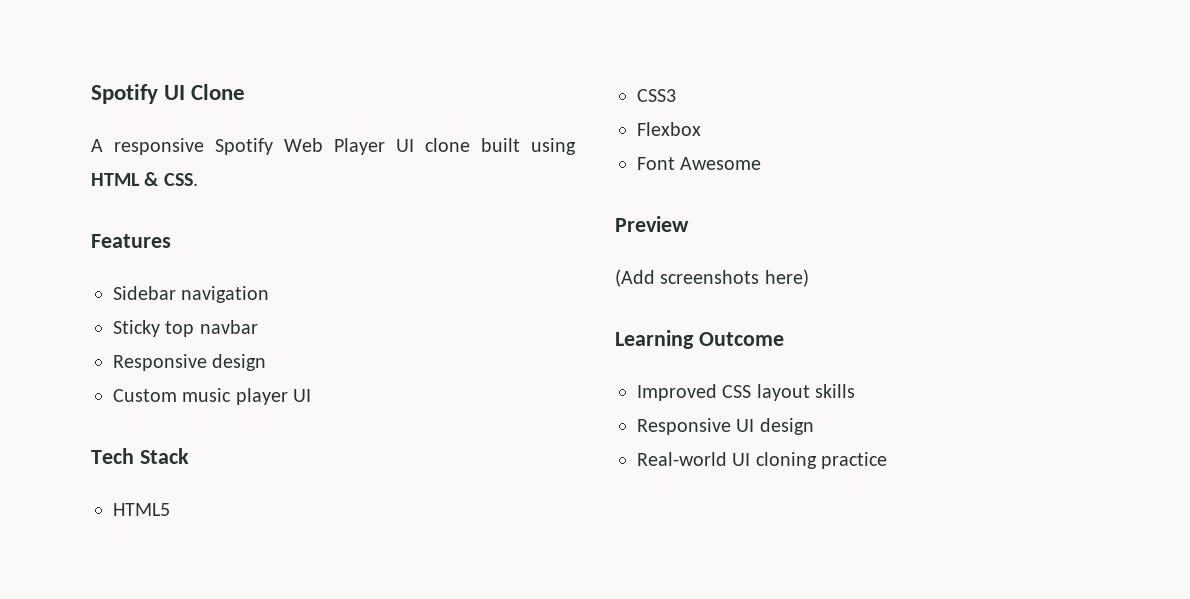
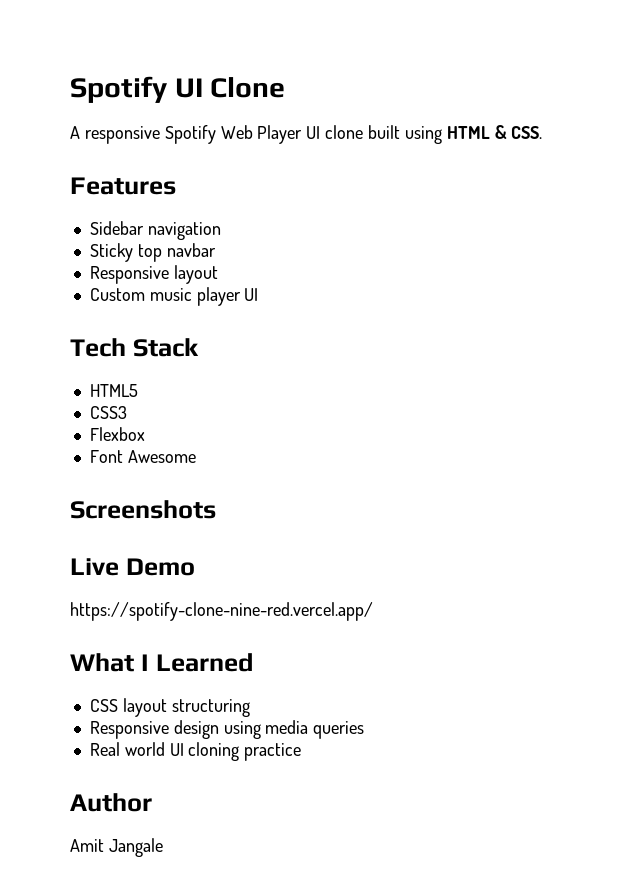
[212,354,267,371] design -> [173,265,218,284] layout
[615,216,689,232] [615,269,809,287] [615,330,784,349] [637,384,717,401] Preview // (Add screenshots here) // Learning Outcome // Improved -> [70,500,216,519] [70,558,195,576] [70,602,373,621] [70,653,254,672] Screenshots // Live Demo // https://spotify-clone-nine-red.vercel.app/ // What I Learned //
[815,384,856,398] [637,418,814,435] [637,452,727,466] skills // Responsive UI design // Real-world -> [171,699,250,717] [89,720,365,739] [89,742,165,756] structuring // Responsive design using media queries // Real world
(888, 460) none -> [70,793,152,812] [70,838,163,857] // Author // Amit Jangale

